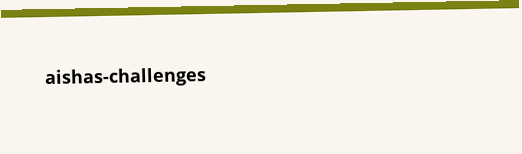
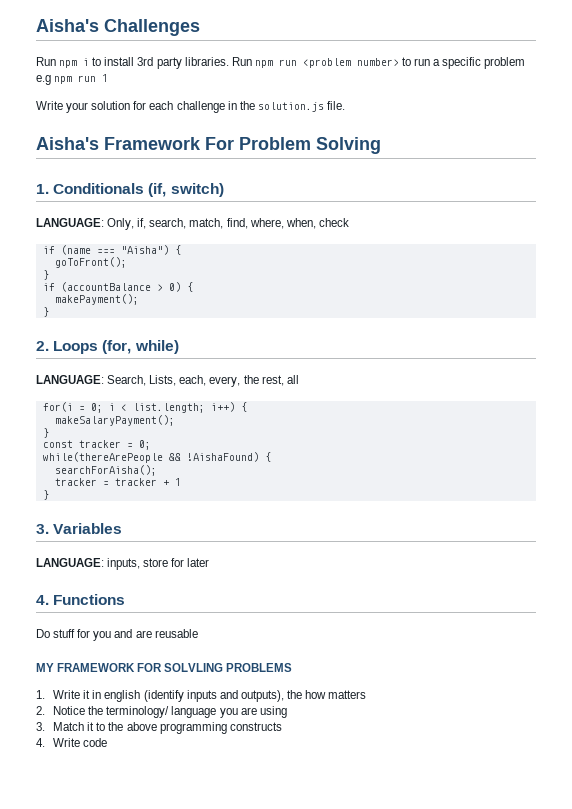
[44,67,207,89] aishas-challenges -> [36,19,200,36] [36,57,526,69] [36,74,109,85] [36,101,345,113] [36,137,381,154] [36,183,224,197] [36,218,349,230] [42,245,181,255] [54,257,127,268] [42,270,49,280] [42,282,193,292] [54,294,139,305] [42,307,49,317] [36,340,179,354] [36,375,299,387] [42,402,247,413] [54,415,175,426] [42,428,49,438] [42,440,151,450] [42,452,271,463] [54,465,157,476] [54,478,181,486] [42,490,49,500] [36,523,123,534] [36,558,210,570] [36,594,126,605] [36,629,198,641] [36,663,293,672] [36,690,367,702] [36,706,287,718] [36,722,282,734] [36,738,108,747] Aisha's Challenges // Run npm i to install 3rd party libraries. Run npm run <problem number> to run a specific problem e.g npm run 1 // Write your solution for each challenge in the solution.js file. // Aisha's Framework For Problem Solving // 1. Conditionals (if, switch) // LANGUAGE: Only, if, search, match, find, where, when, check // if (name === "Aisha") { // goToFront(); // } // if (accountBalance > 0) { // makePayment(); // } // 2. Loops (for, while) // LANGUAGE: Search, Lists, each, every, the rest, all // for(i = 0; i < list.length; i++) { // makeSalaryPayment(); // } // const tracker = 0; // while(thereArePeople && !AishaFound) { // searchForAisha(); // tracker = tracker + 1 // } // 3. Variables // LANGUAGE: inputs, store for later // 4. Functions // Do stuff for you and are reusable // MY FRAMEWORK FOR SOLVLING PROBLEMS // 1. Write it in english (identify inputs and outputs), the how matters // 2. Notice the terminology/ language you are using // 3. Match it to the above programming constructs // 4. Write code

